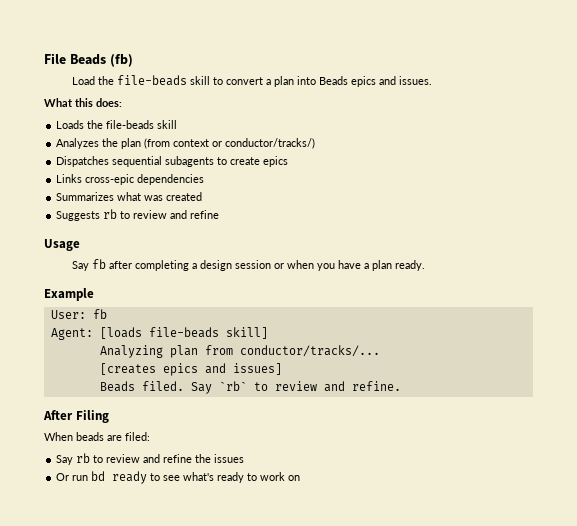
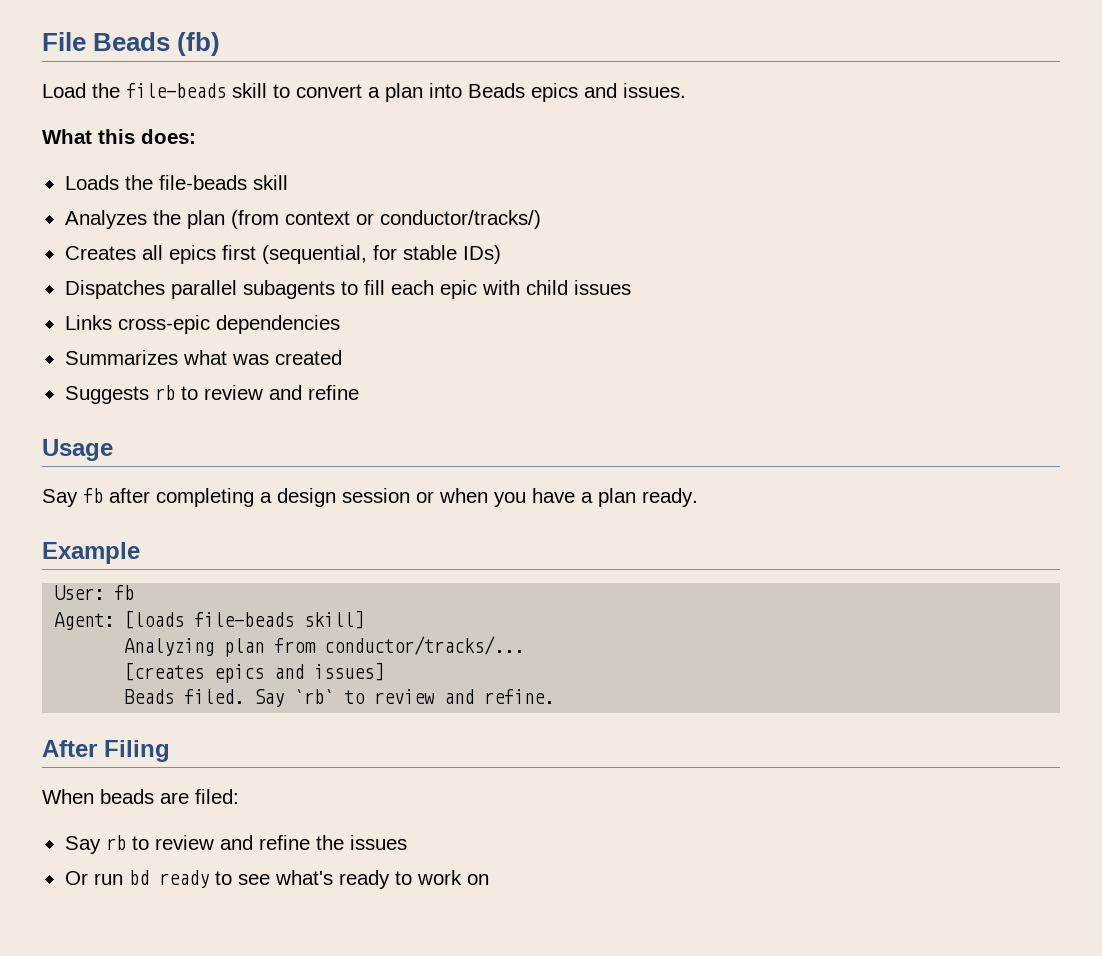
(316, 143) none -> [64,245,501,264] // Creates all epics first (sequential, for stable IDs)
[112,156,163,167] sequential -> [170,280,237,299] parallel
[230,156,289,167] create epics -> [363,280,631,299] fill each epic with child issues

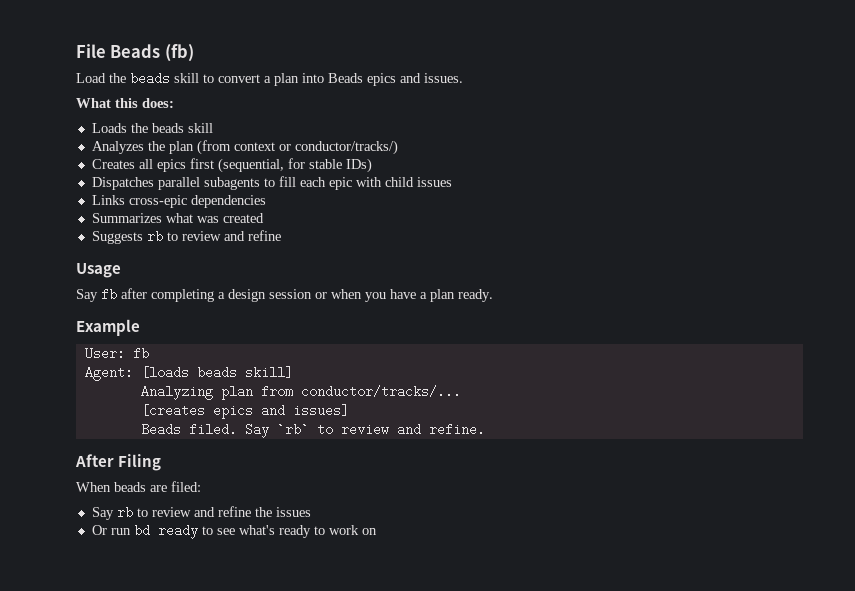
[126,83,226,98] file-beads -> [130,72,170,85] beads
[158,175,247,190] file-beads -> [151,123,184,133] beads
[194,612,295,627] file-beads -> [196,366,237,379] beads

